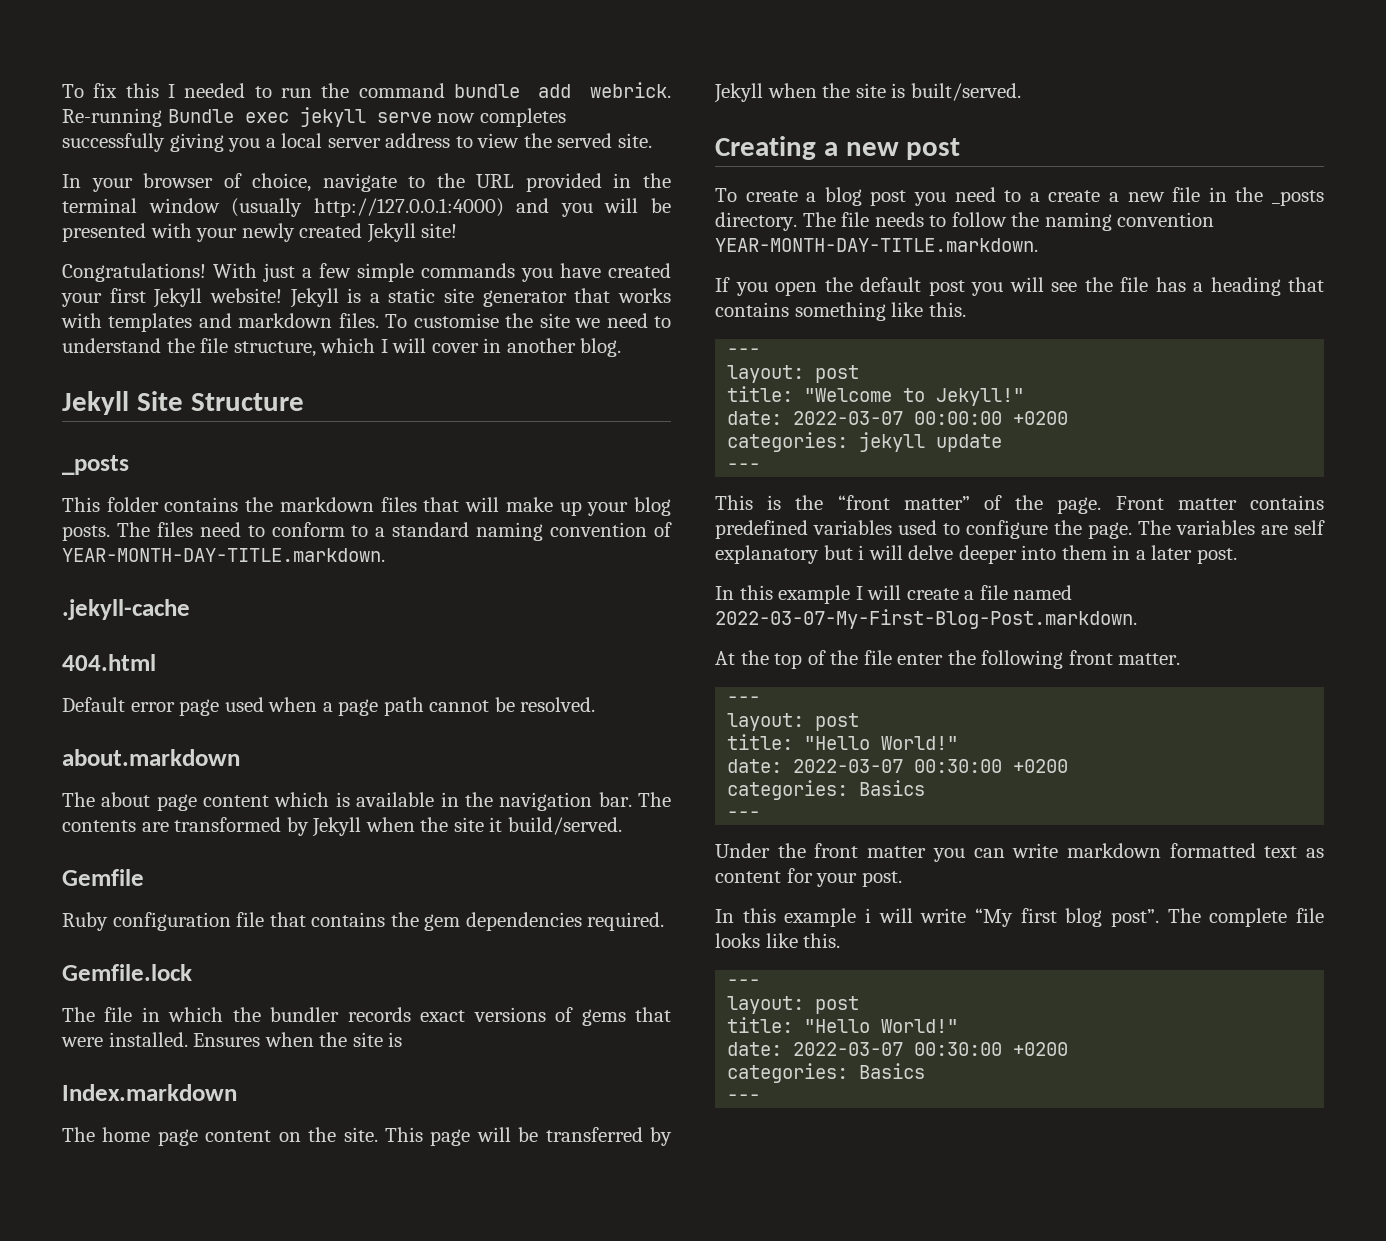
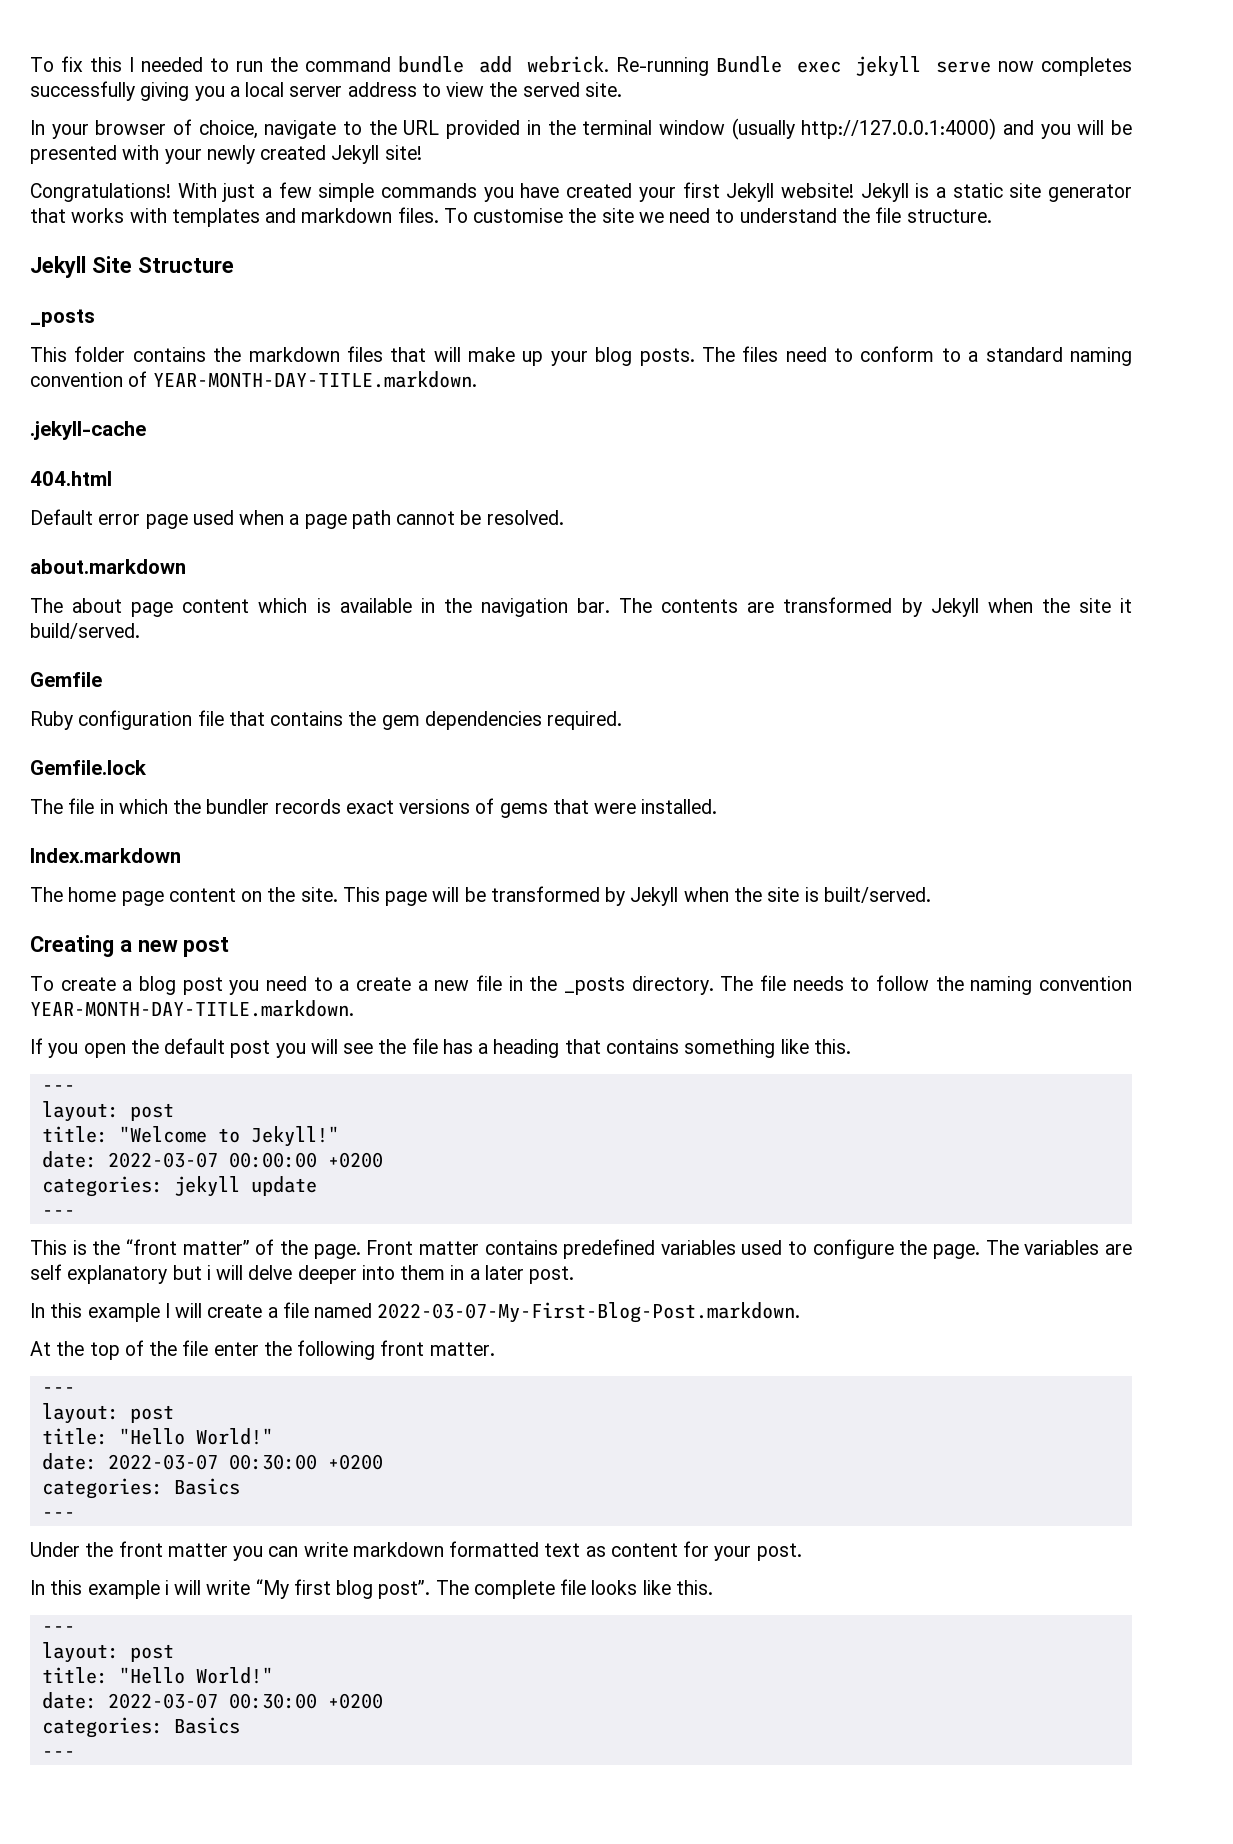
[233,338,622,357] structure, which I will cover in another blog. -> [906,209,992,223] structure.
[193,1032,403,1047] Ensures when the site is -> (718, 806) none
[545,1127,643,1142] transferred -> [490,886,600,902] transformed

